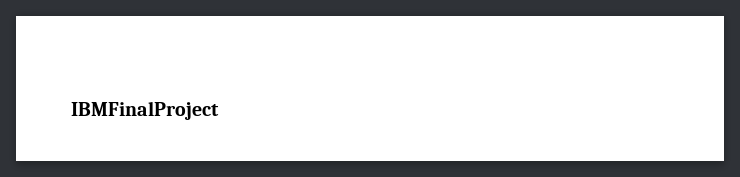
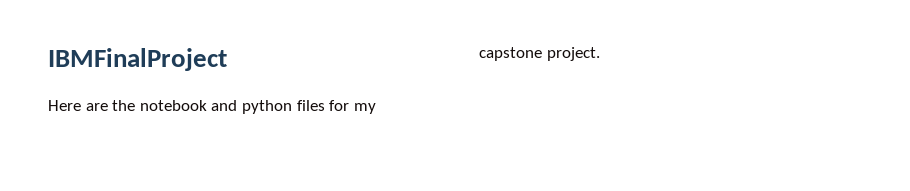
(219, 110) none -> [48,100,376,114] [479,47,600,61] // Here are the notebook and python files for my capstone project.

